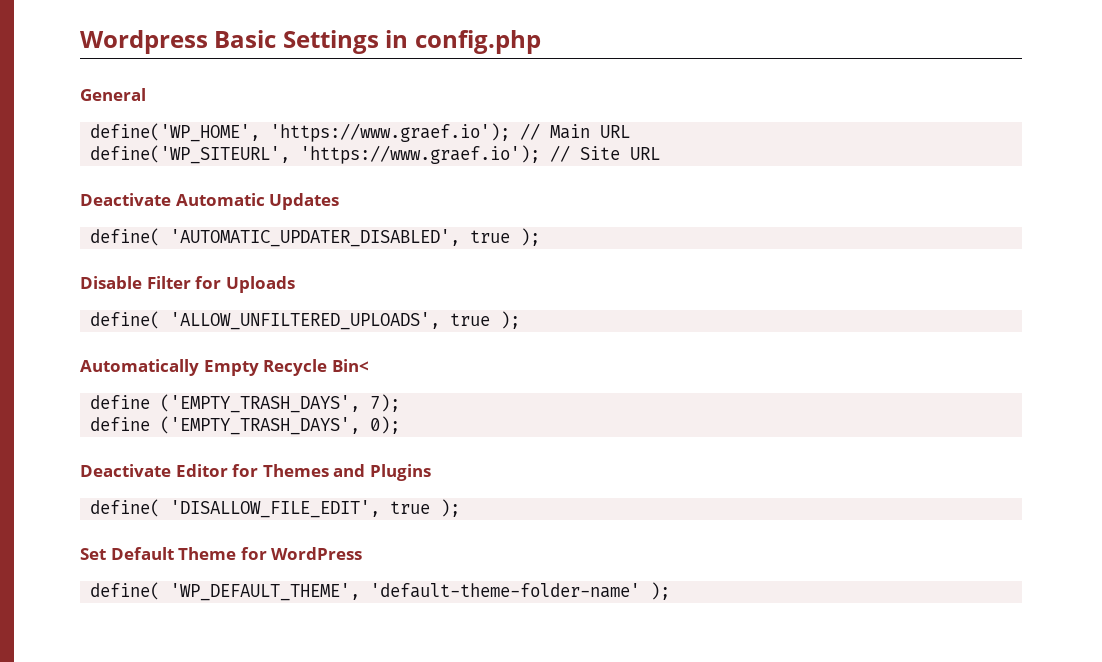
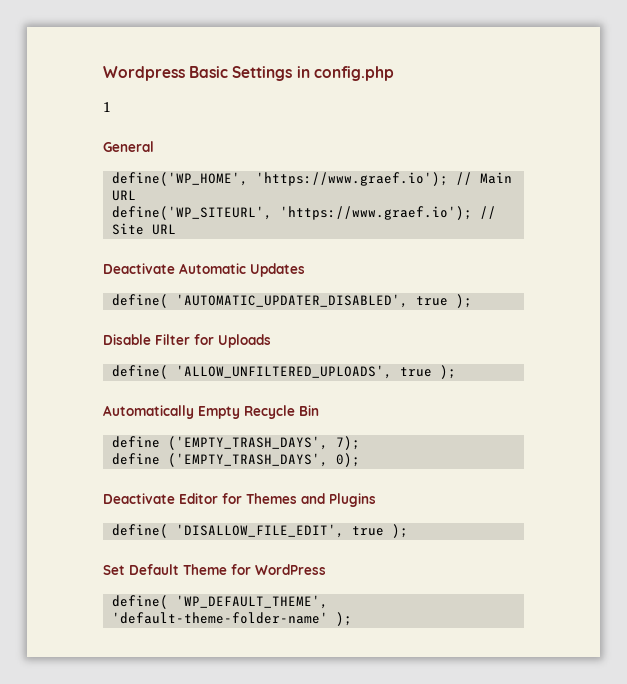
(541, 42) none -> [103,102,111,112] // 1
[331,359,369,372] Bin< -> [299,405,319,416] Bin

